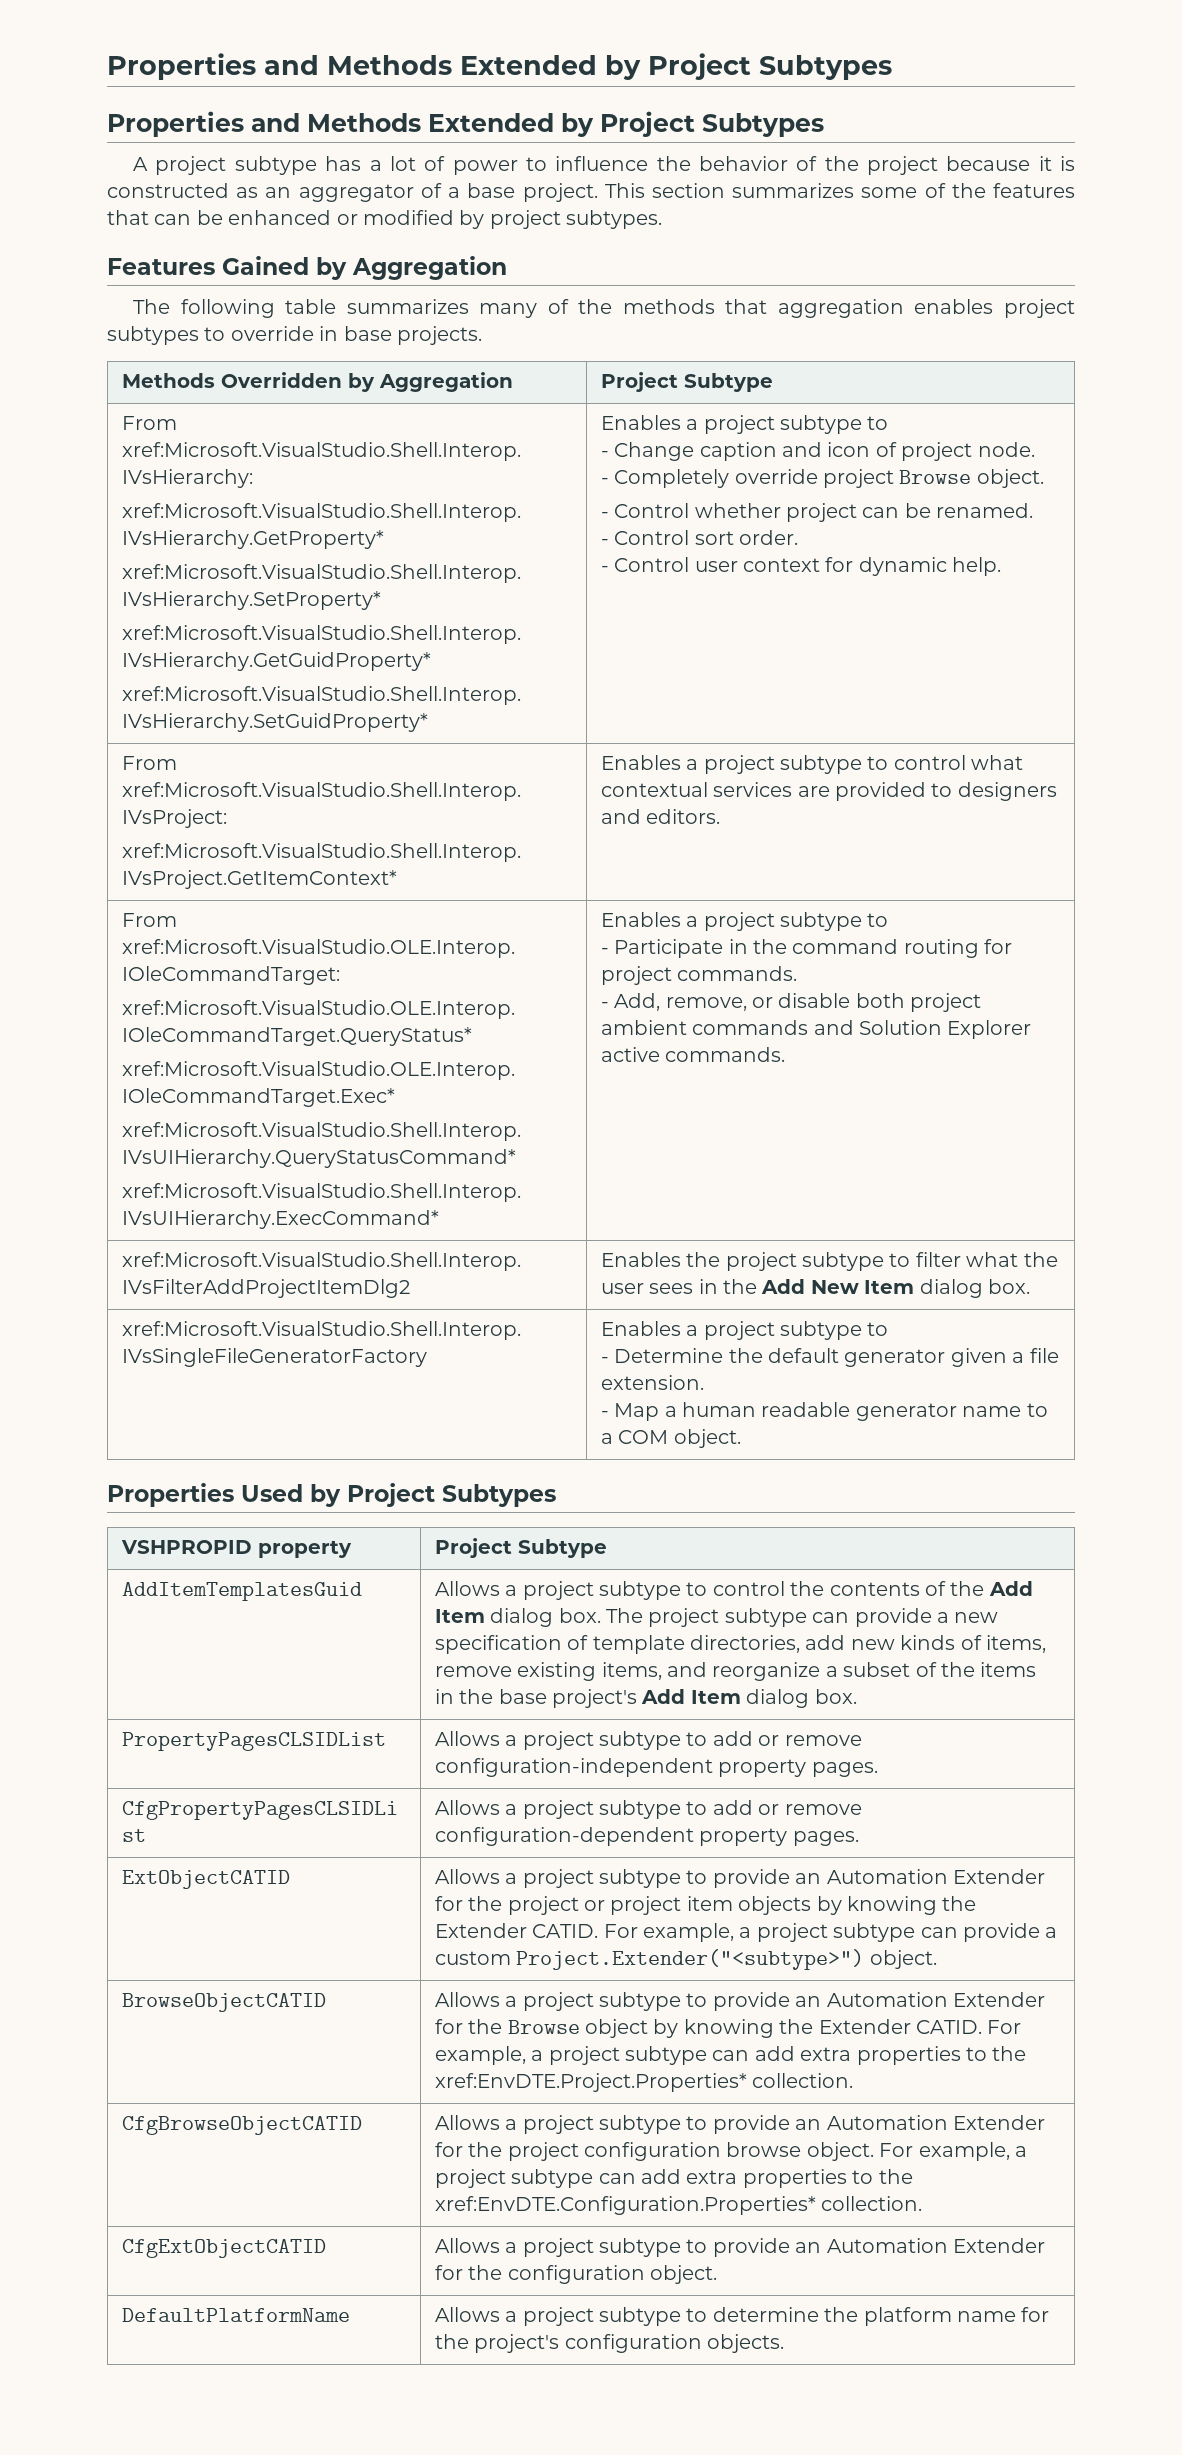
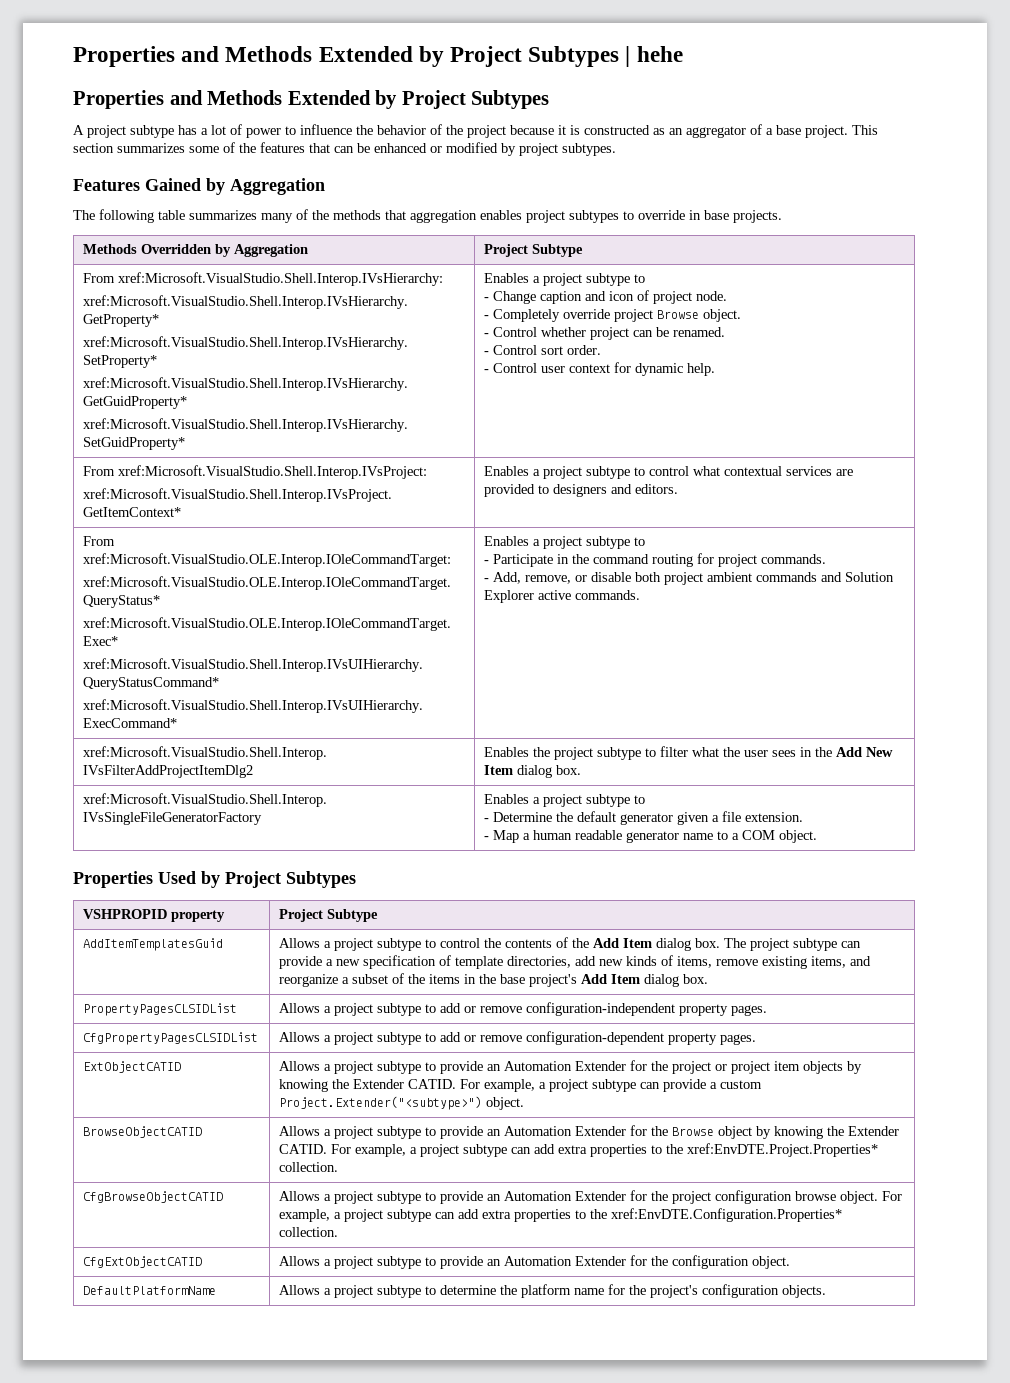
[107,53,892,80] Properties and Methods Extended by Project Subtypes -> [73,46,683,67] Properties and Methods Extended by Project Subtypes | hehe

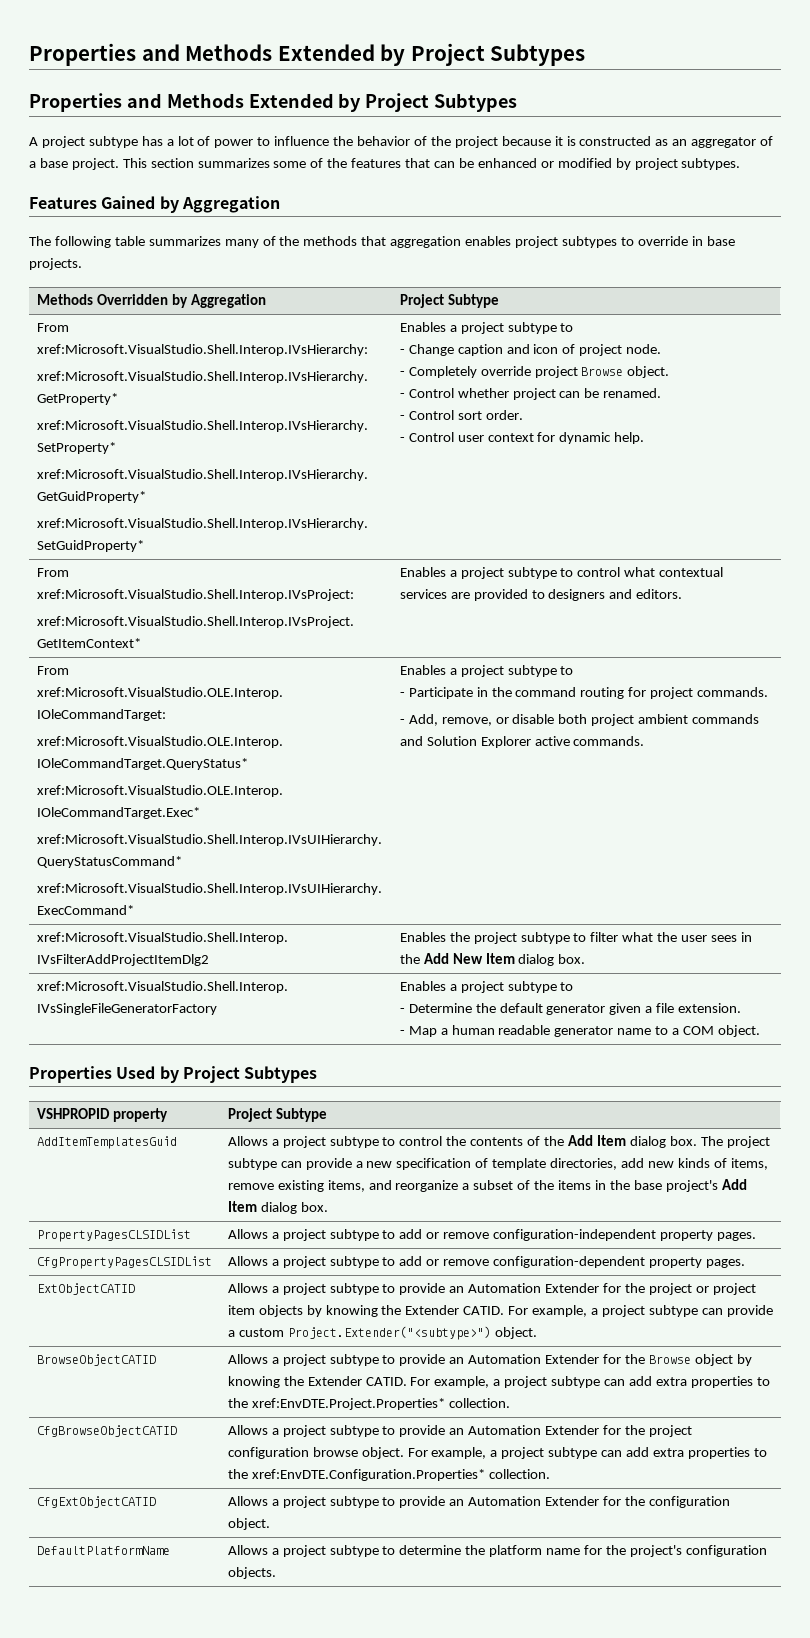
[73,46,683,67] Properties and Methods Extended by Project Subtypes | hehe -> [29,43,586,66] Properties and Methods Extended by Project Subtypes

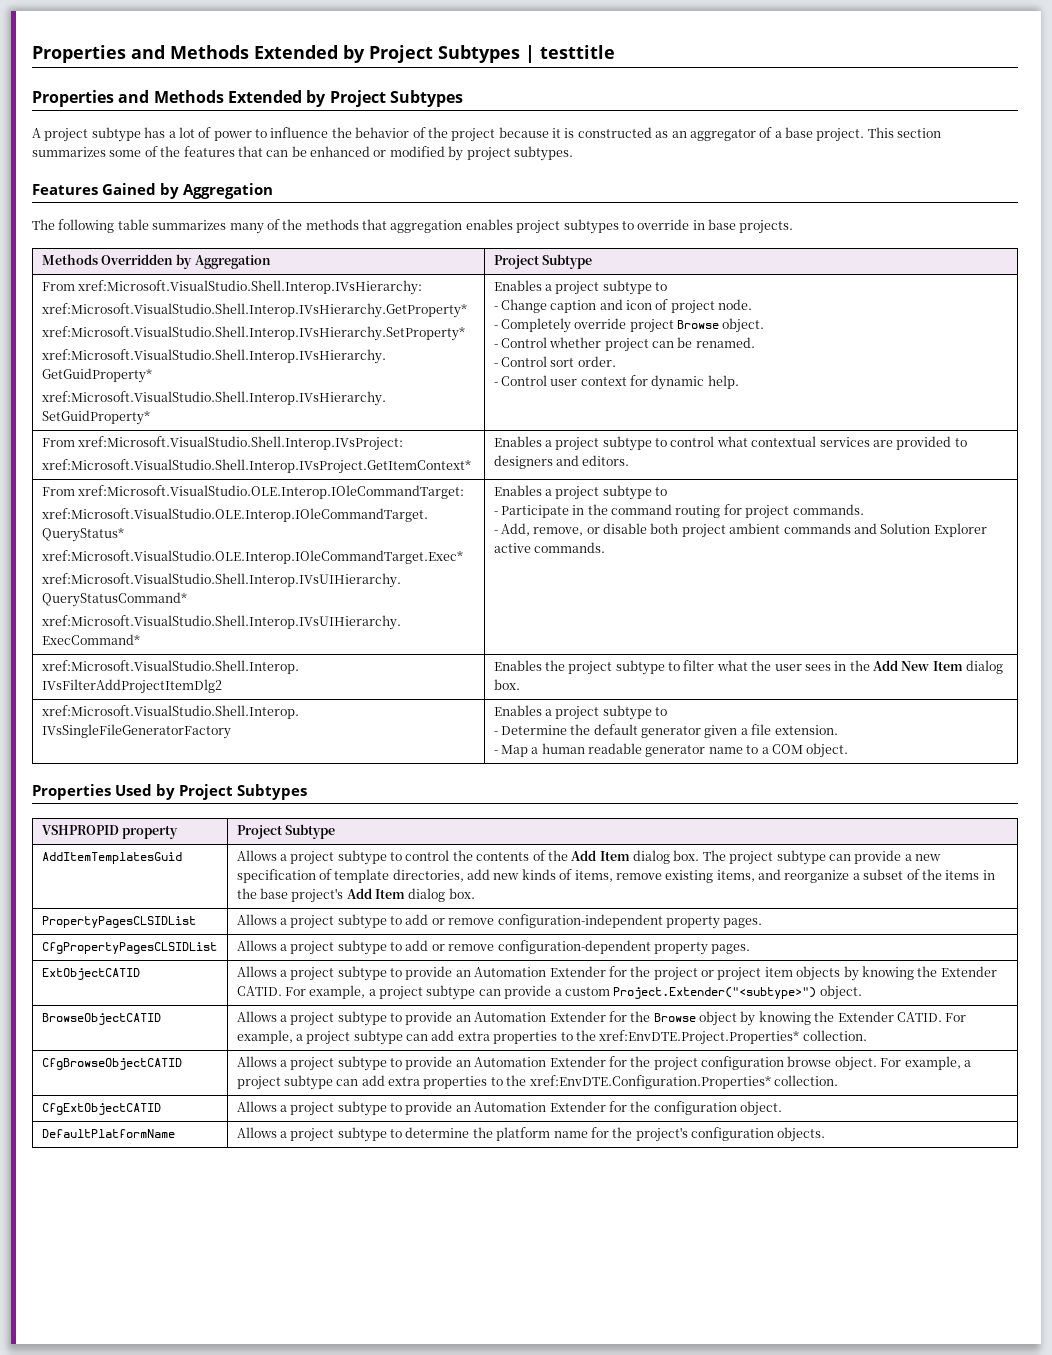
[29,43,586,66] Properties and Methods Extended by Project Subtypes -> [32,45,615,63] Properties and Methods Extended by Project Subtypes | testtitle

